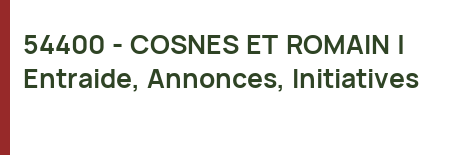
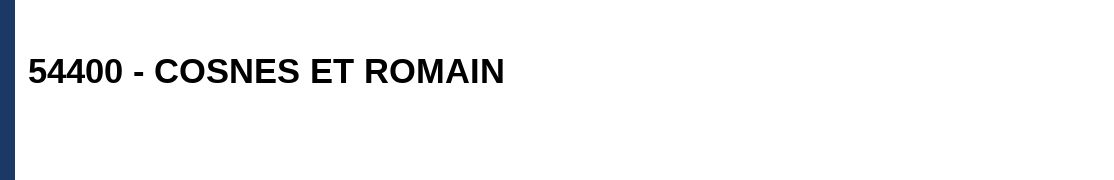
[396,35,405,54] [23,69,420,92] | Entraide, Annonces, Initiatives -> (505, 71) none

